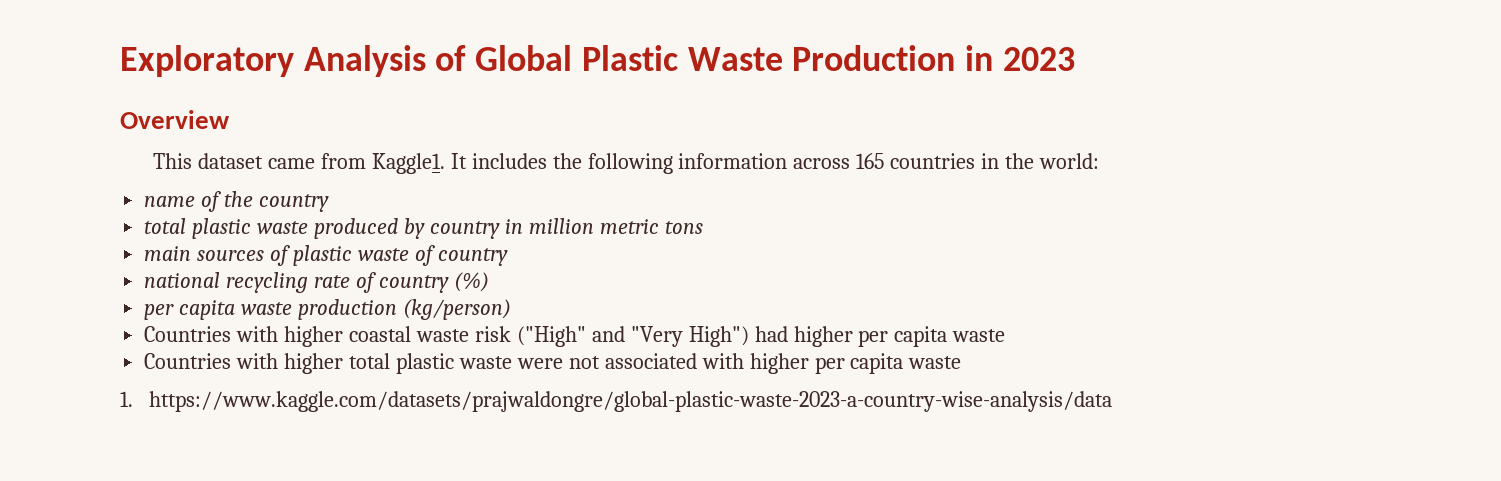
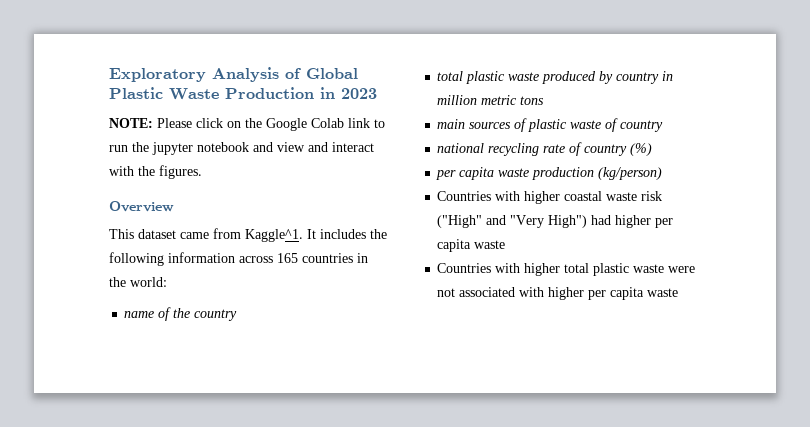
(1075, 59) none -> [109,118,385,131] [109,142,374,155] [109,165,202,179] // NOTE: Please click on the Google Colab link to run the jupyter notebook and view and interact with the figures.
[371,153,445,174] Kaggle1. -> [245,229,303,242] Kaggle^1.
[120,391,1112,412] // 1. https://www.kaggle.com/datasets/prajwaldongre/global-plastic-waste-2023-a-country-wise-analysis/data -> (679, 292) none

